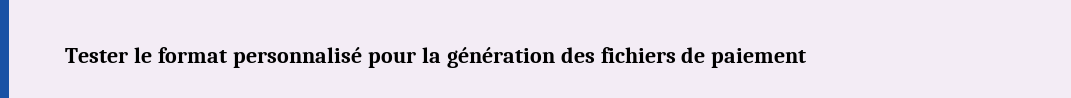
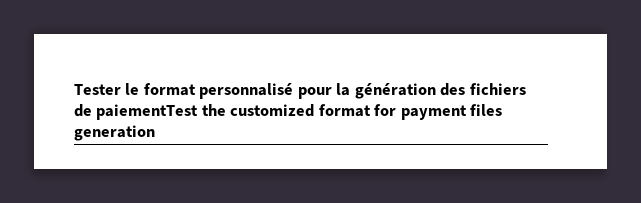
[711,48,807,68] paiement -> [96,104,503,120] [74,125,155,141] paiementTest the customized format for payment files generation

